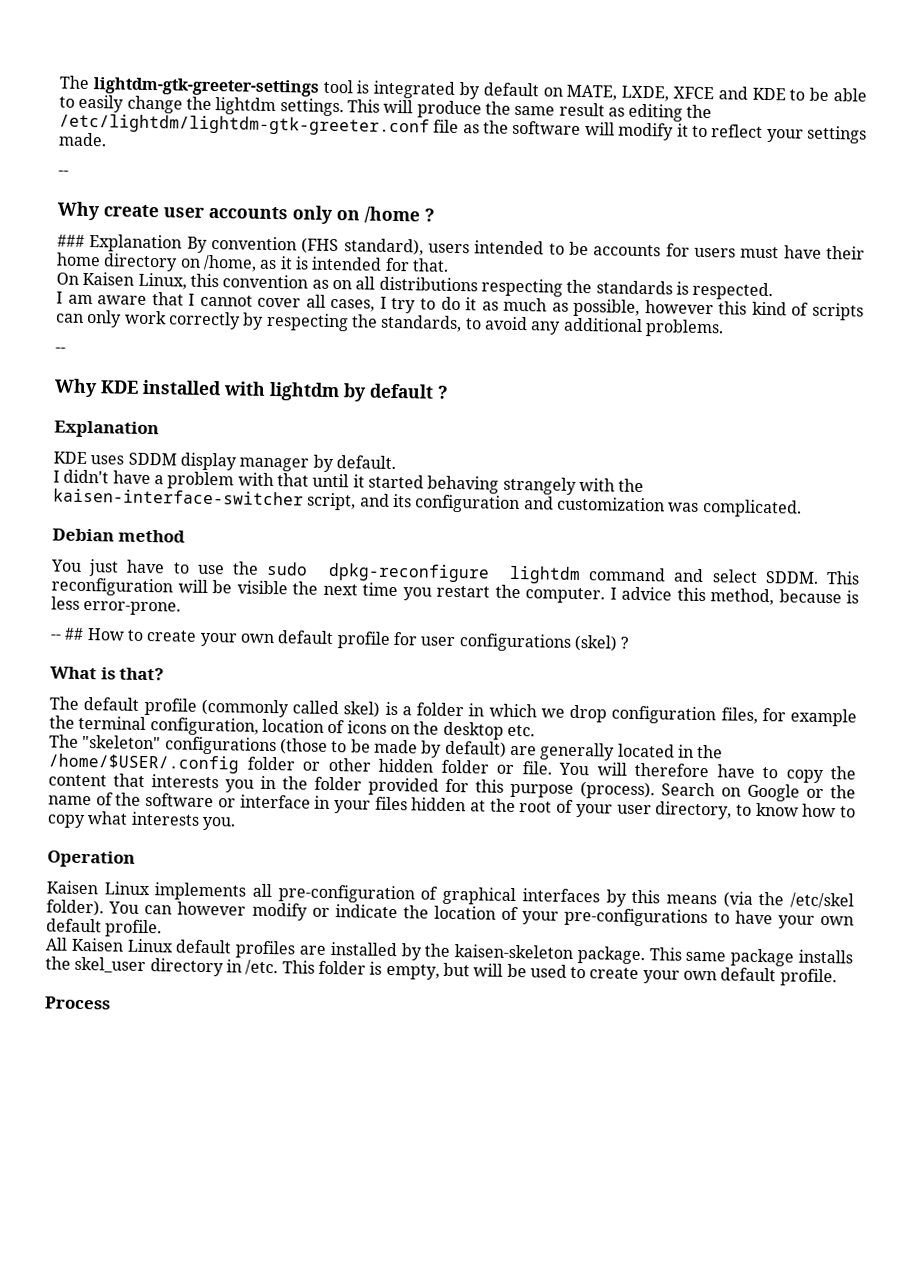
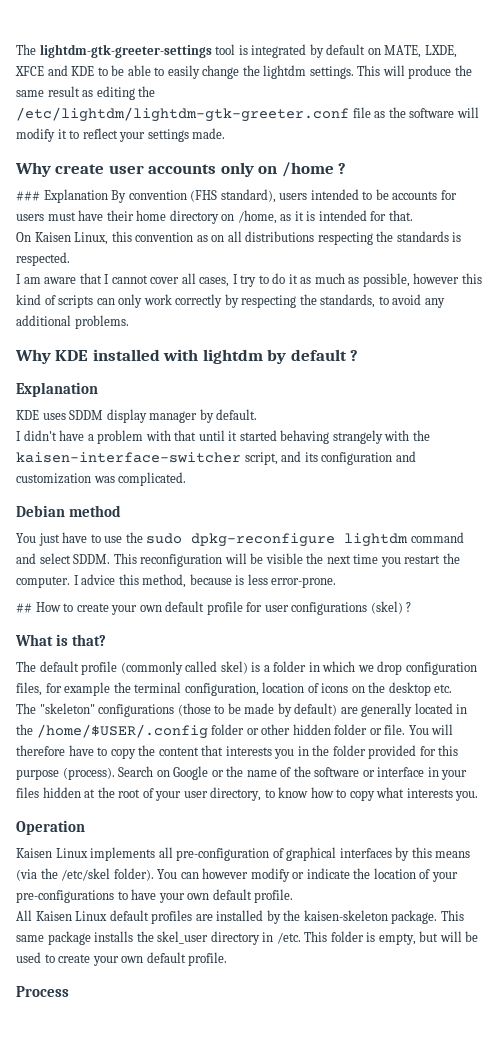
[58,170,69,176] // -- -> (226, 133) none
[55,347,66,353] // -- -> (129, 322) none
[50,634,61,640] -- -> (337, 582) none

